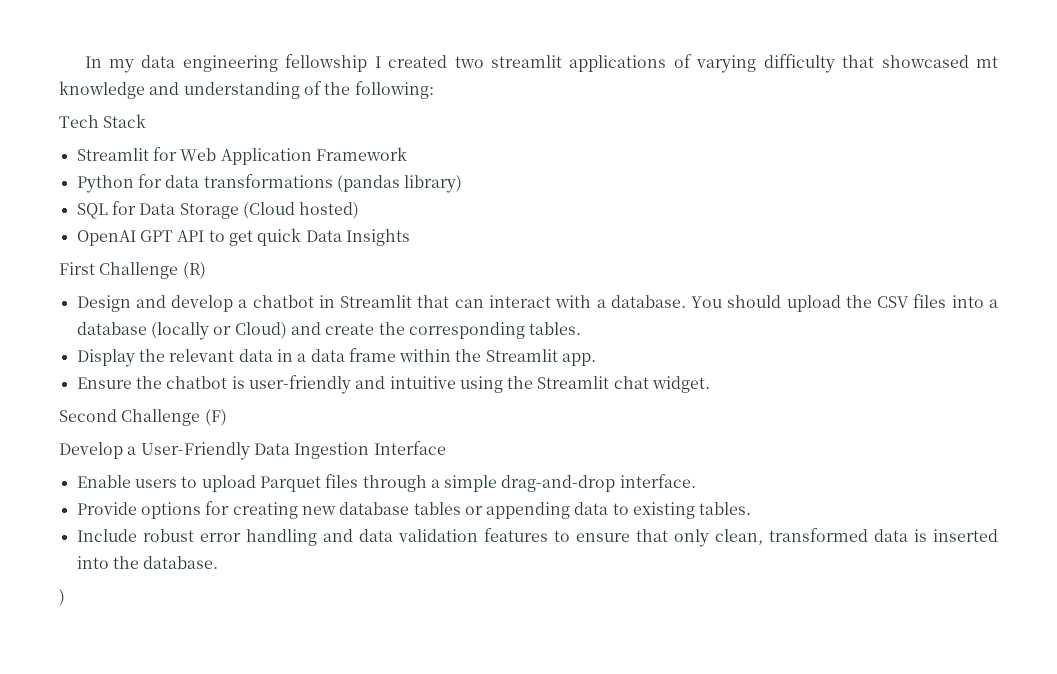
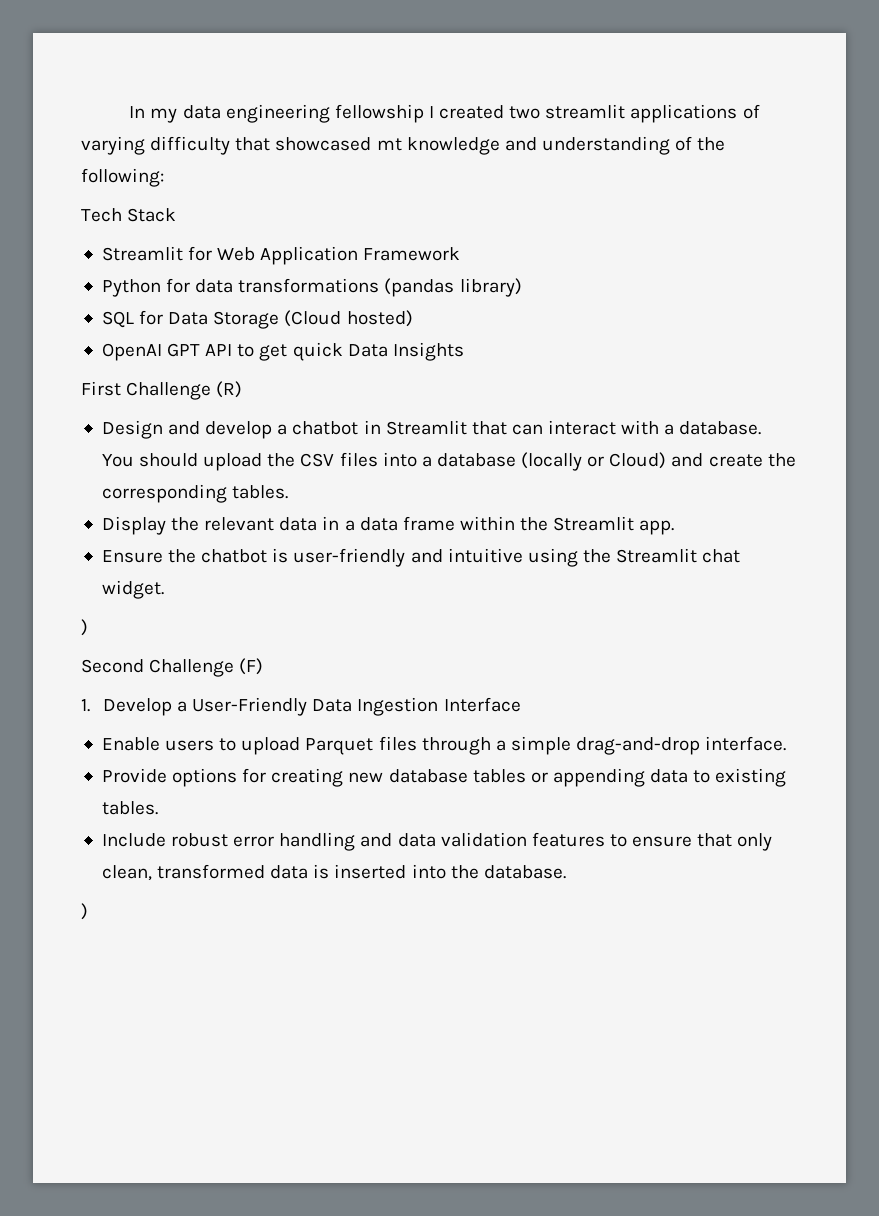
(711, 384) none -> [81,619,88,636] // )
(227, 417) none -> [81,699,90,712] 1.

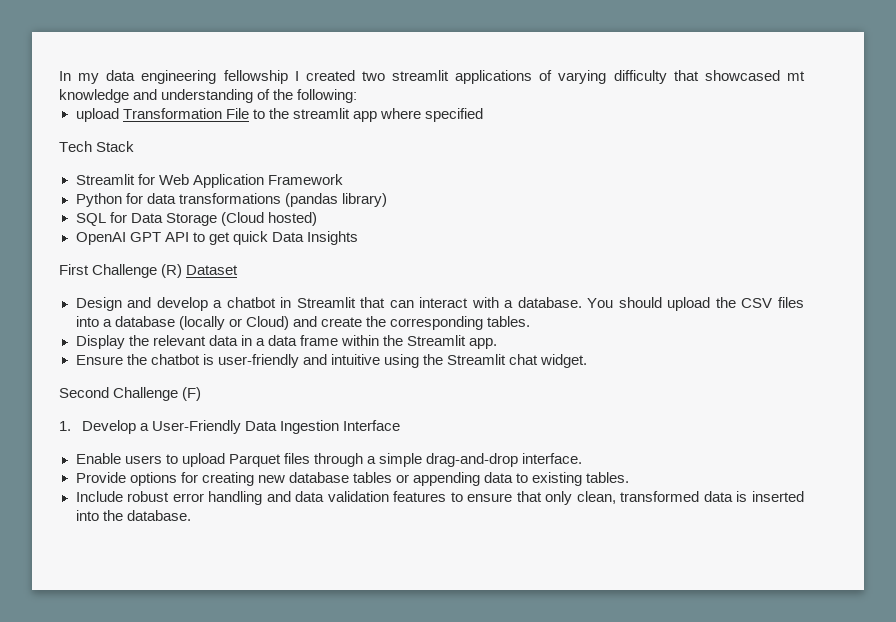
(164, 177) none -> [75,108,483,122] // upload Transformation File to the streamlit app where specified
(243, 389) none -> [186,265,239,275] Dataset
[81,619,88,636] // ) -> (588, 361) none
[81,903,88,920] // ) -> (191, 515) none

